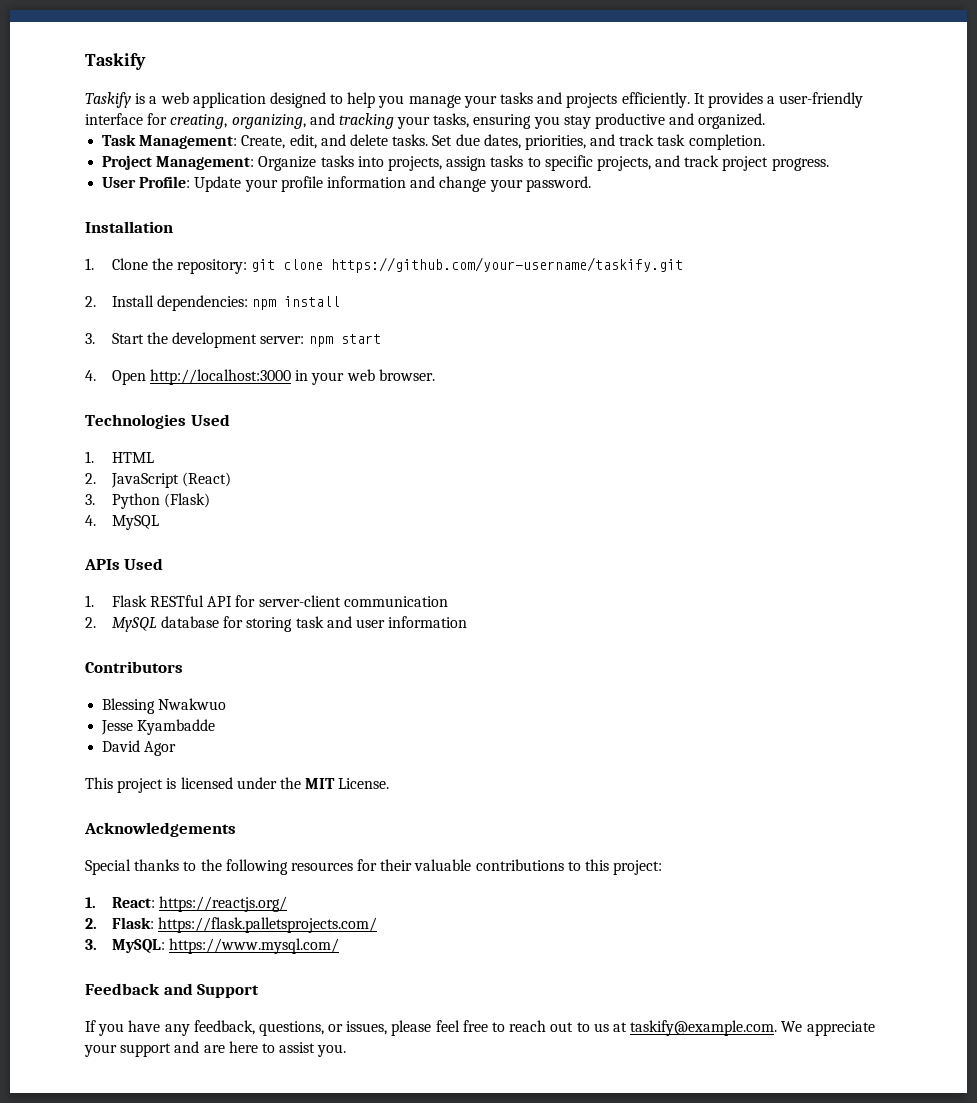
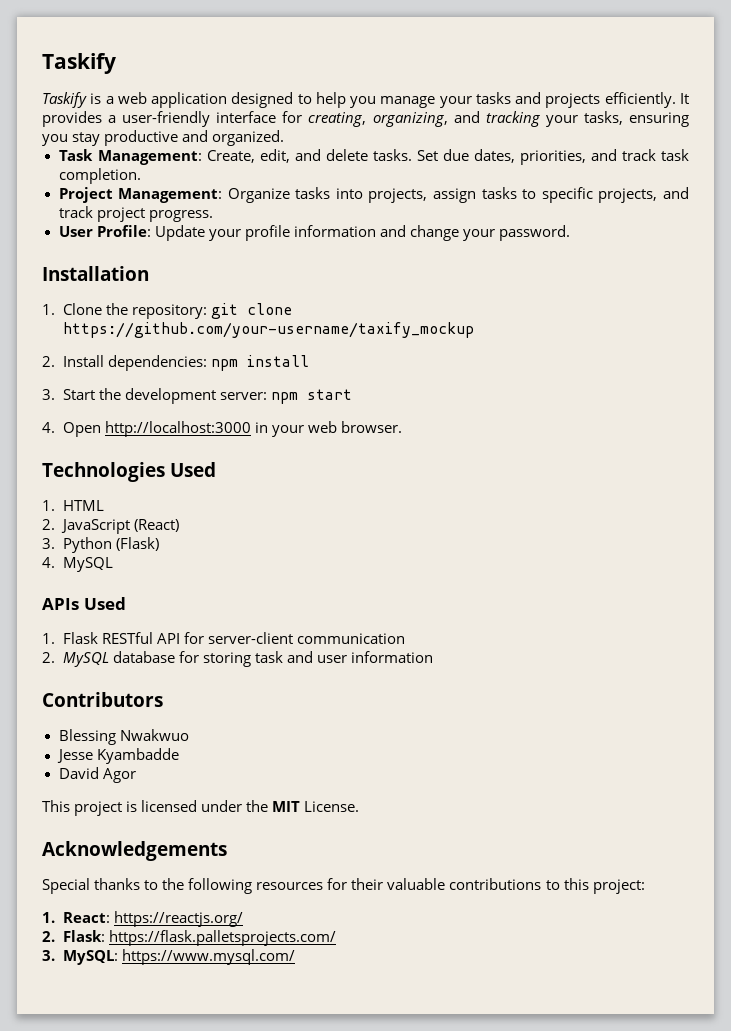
[331,257,684,273] https://github.com/your-username/taskify.git -> [62,322,474,338] https://github.com/your-username/taxify_mockup
[85,983,260,998] [85,1020,875,1036] [84,1041,347,1057] // Feedback and Support // If you have any feedback, questions, or issues, please feel free to reach out to us at taskify@example.com. We appreciate your support and are here to assist you. -> (295, 957) none

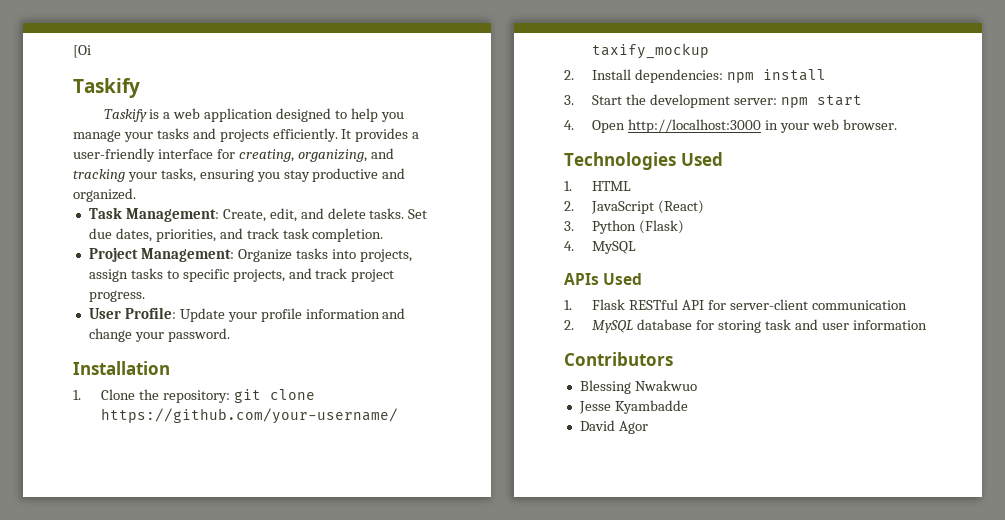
(42, 63) none -> [73,45,91,58] [Oi //
[42,800,360,816] [42,841,227,861] [42,878,645,894] [42,911,243,927] [42,930,336,946] [42,949,295,965] // This project is licensed under the MIT License. // Acknowledgements // Special thanks to the following resources for their valuable contributions to this project: // 1. React: https://reactjs.org/ // 2. Flask: https://flask.palletsprojects.com/ // 3. MySQL: https://www.mysql.com/ -> (648, 427) none

